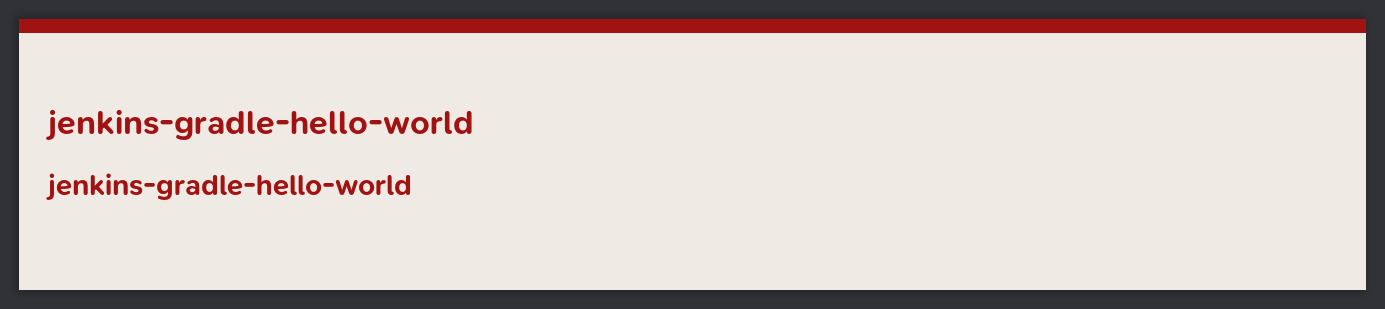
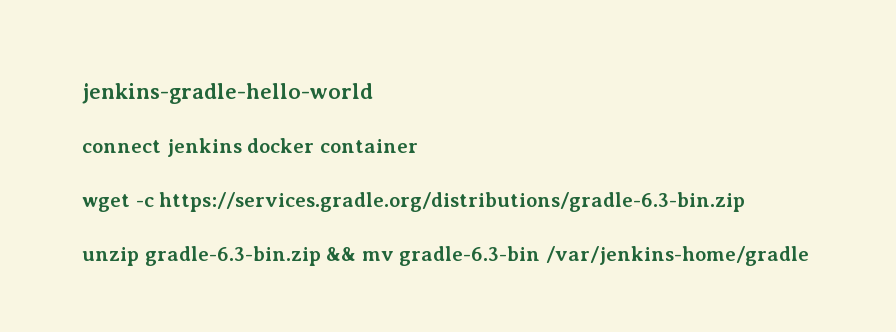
[45,173,412,201] jenkins-gradle-hello-world -> [82,138,418,157] [82,192,746,212] [82,246,809,266] connect jenkins docker container // wget -c https://services.gradle.org/distributions/gradle-6.3-bin.zip // unzip gradle-6.3-bin.zip && mv gradle-6.3-bin /var/jenkins-home/gradle

